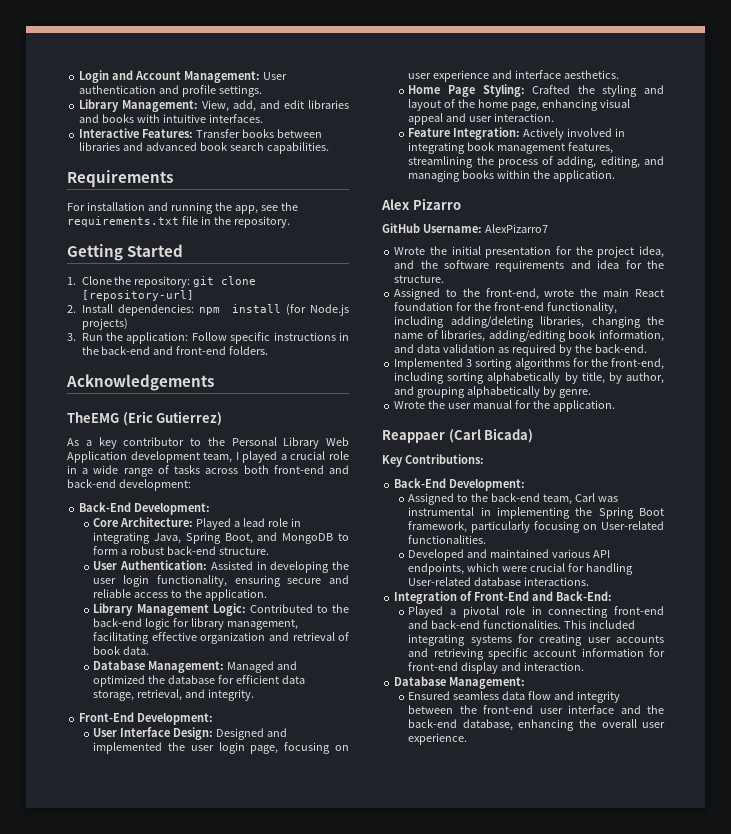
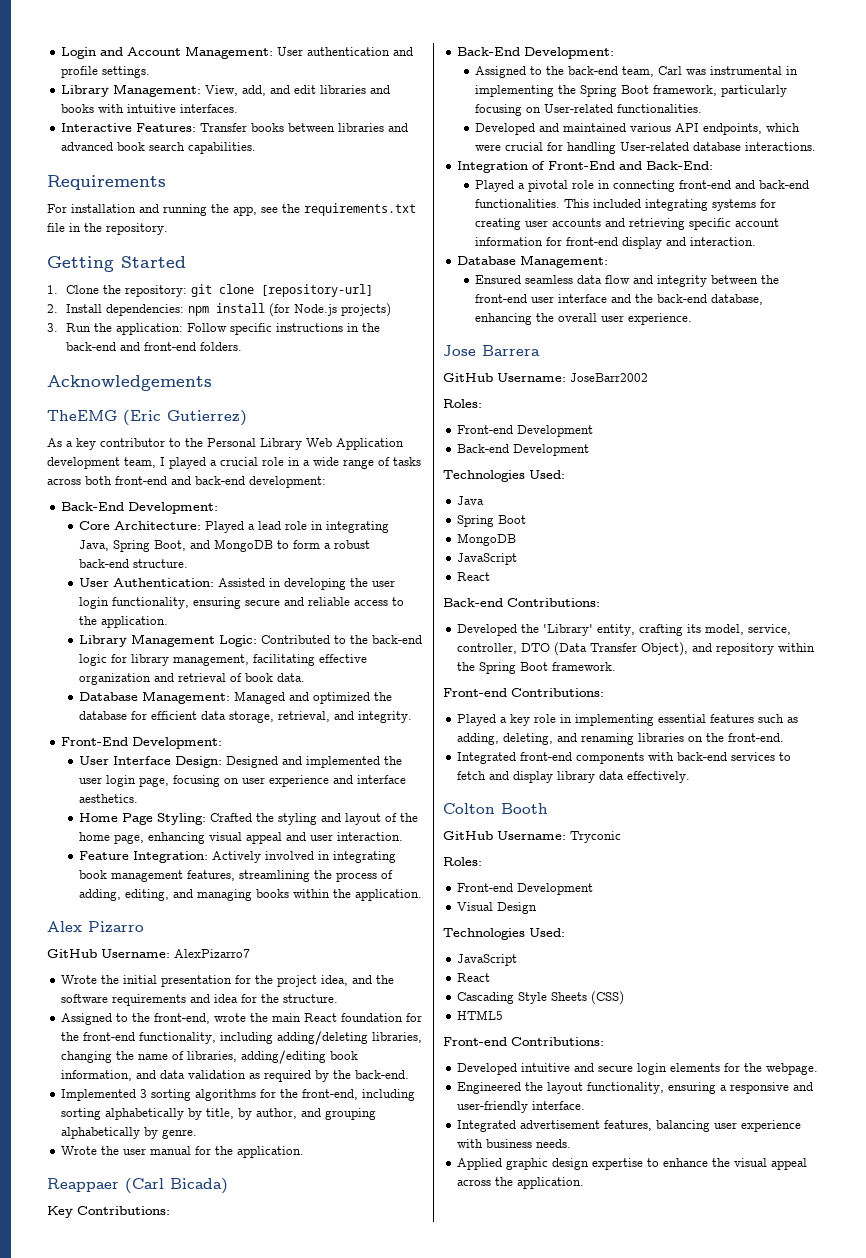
(468, 739) none -> [443,345,540,356] [443,373,648,382] [443,399,482,408] [456,425,593,437] [456,444,589,456] [443,470,565,482] [456,496,484,505] [456,515,526,527] [456,533,516,546] [456,553,517,565] [456,572,490,581] [443,598,600,607] [456,624,791,636] [456,642,815,656] [456,662,616,674] [443,688,604,697] [456,714,798,726] [456,733,784,745] [456,752,791,764] [456,771,690,783] [443,803,548,814] [443,831,621,843] [443,857,482,866] [456,883,593,895] [456,902,537,914] [443,928,565,940] [456,954,517,966] [456,973,490,982] [456,991,624,1005] [456,1010,503,1020] [443,1037,604,1046] [456,1063,818,1075] [456,1082,813,1094] [456,1101,585,1113] [456,1120,801,1132] [456,1139,571,1148] [456,1158,807,1170] [456,1177,584,1189] // Jose Barrera // GitHub Username: JoseBarr2002 // Roles: // Front-end Development // Back-end Development // Technologies Used: // Java // Spring Boot // MongoDB // JavaScript // React // Back-end Contributions: // Developed the 'Library' entity, crafting its model, service, controller, DTO (Data Transfer Object), and repository within the Spring Boot framework. // Front-end Contributions: // Played a key role in implementing essential features such as adding, deleting, and renaming libraries on the front-end. // Integrated front-end components with back-end services to fetch and display library data effectively. // Colton Booth // GitHub Username: Tryconic // Roles: // Front-end Development // Visual Design // Technologies Used: // JavaScript // React // Cascading Style Sheets (CSS) // HTML5 // Front-end Contributions: // Developed intuitive and secure login elements for the webpage. // Engineered the layout functionality, ensuring a responsive and user-friendly interface. // Integrated advertisement features, balancing user experience with business needs. // Applied graphic design expertise to enhance the visual appeal across the application.

